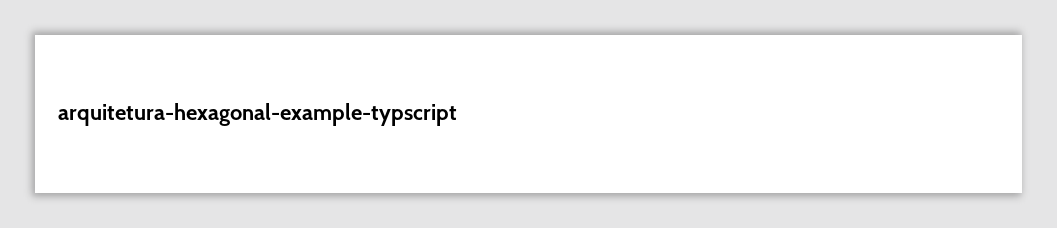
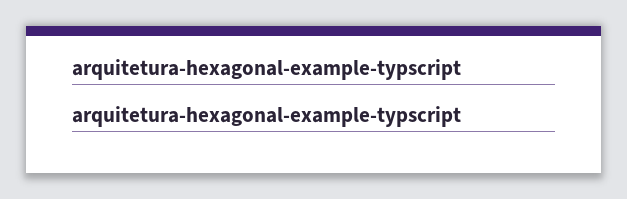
[58,103,457,126] arquitetura-hexagonal-example-typscript -> [72,59,461,80] [72,106,461,127] arquitetura-hexagonal-example-typscript // arquitetura-hexagonal-example-typscript

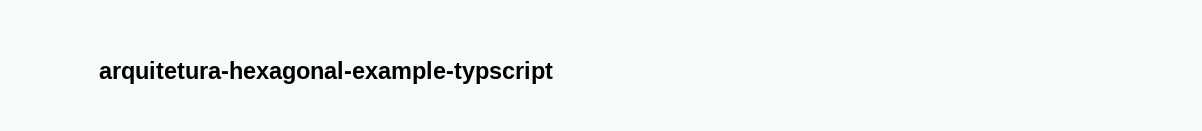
[72,59,461,80] [72,106,461,127] arquitetura-hexagonal-example-typscript // arquitetura-hexagonal-example-typscript -> [99,61,553,84] arquitetura-hexagonal-example-typscript

